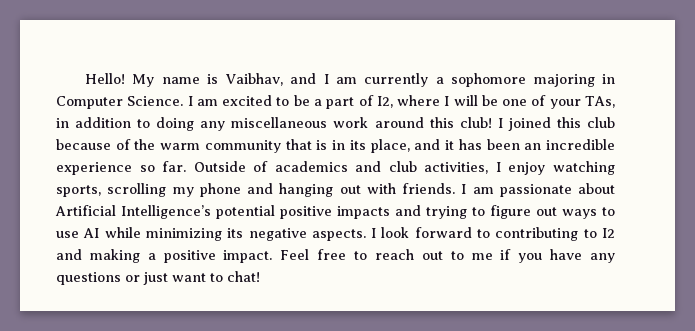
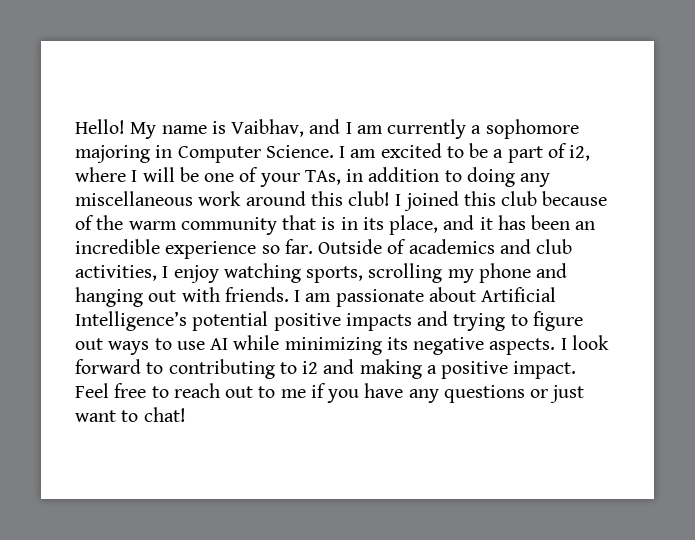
[376,96,393,108] I2, -> [569,145,591,161] i2,
[602,228,615,238] I2 -> [302,361,319,374] i2

